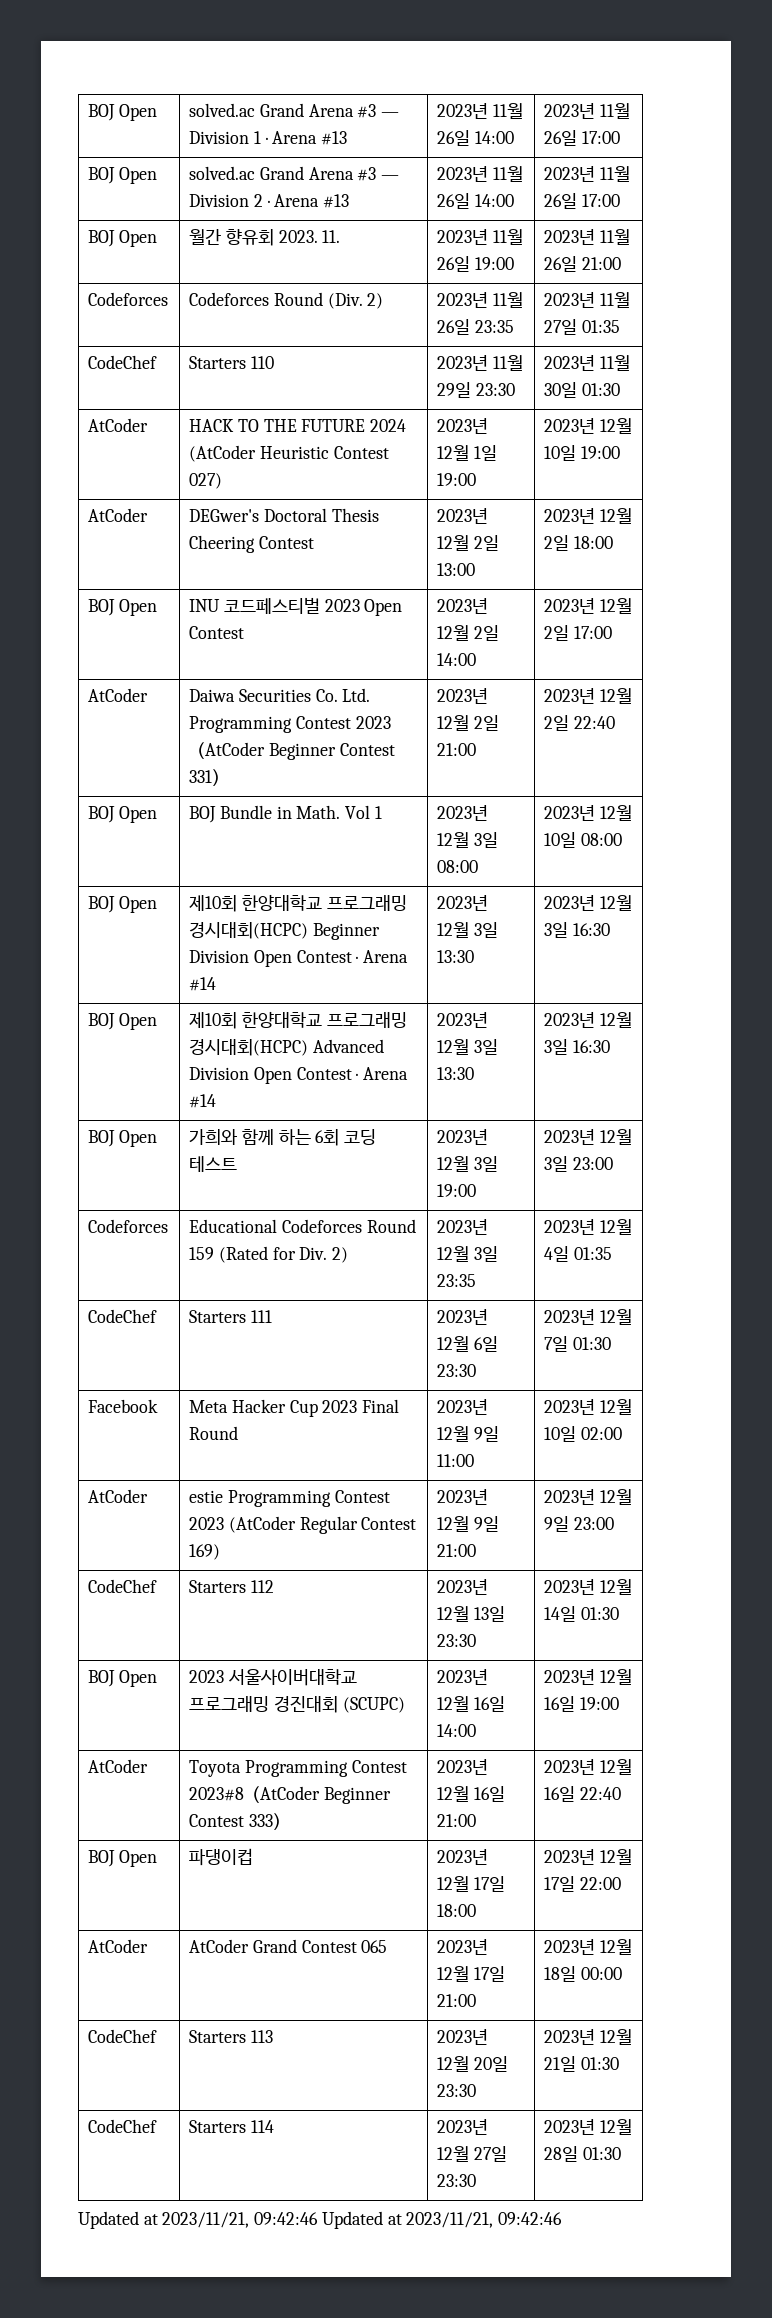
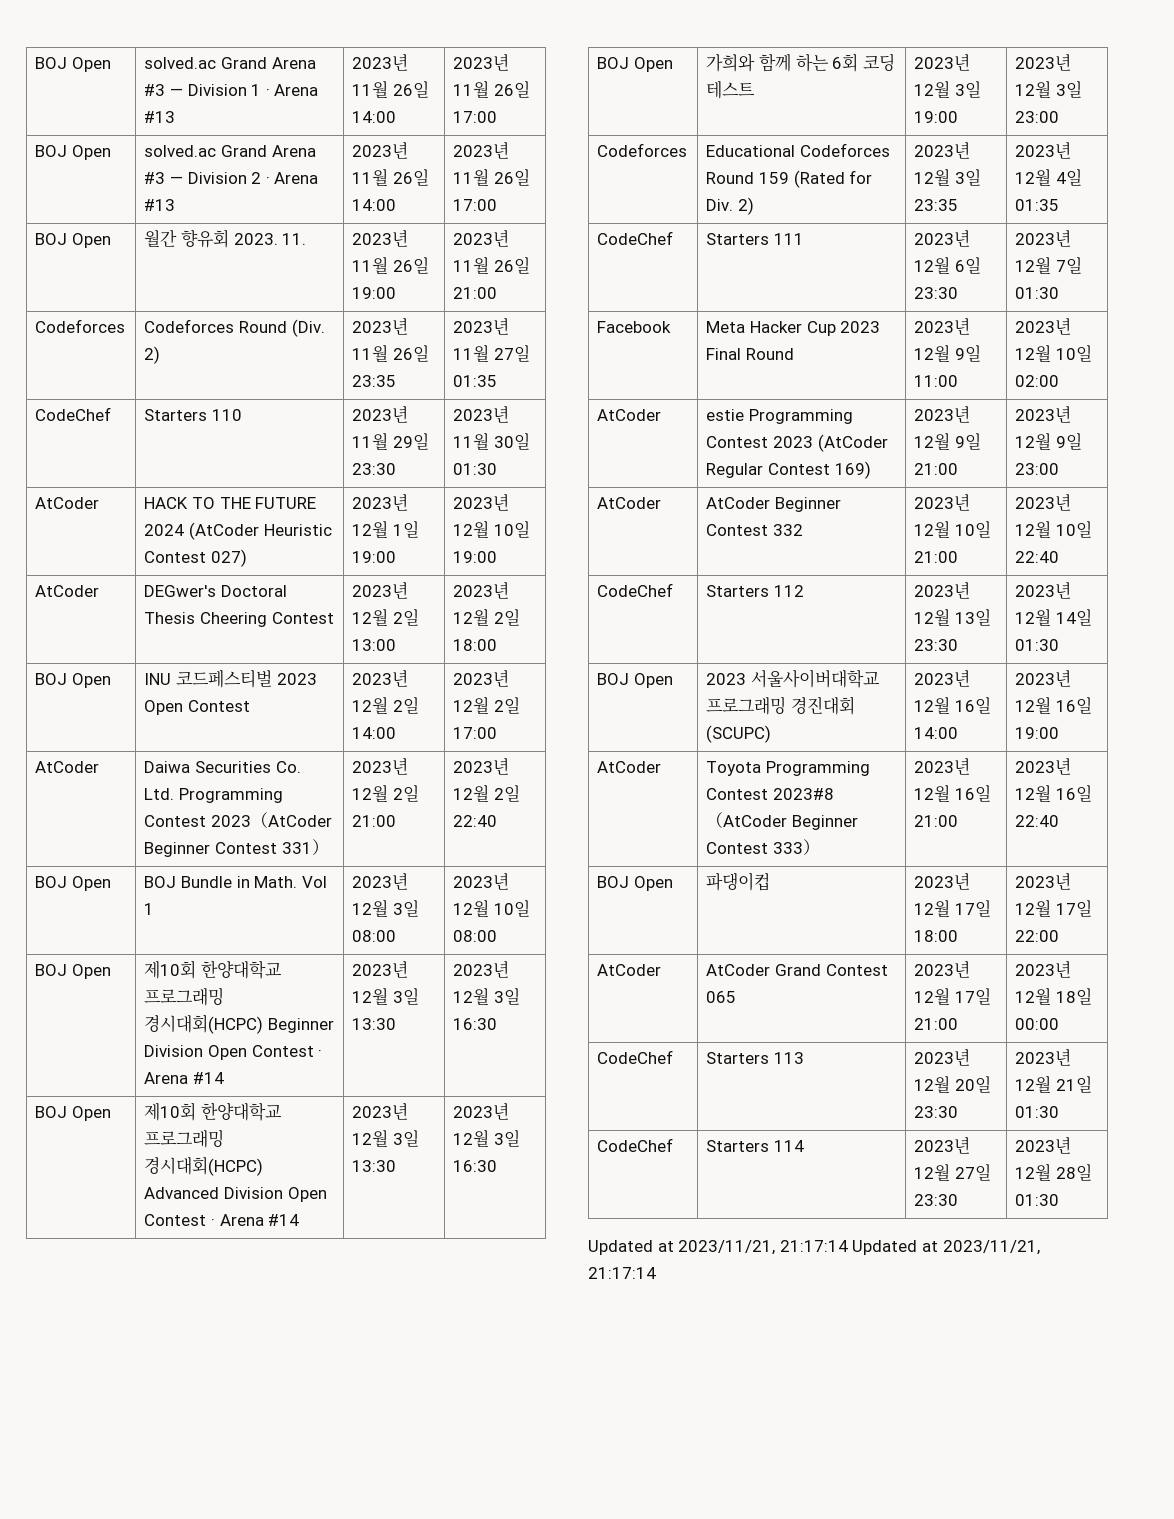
(614, 1523) none -> [597,497,662,509] [706,497,842,512] [706,524,804,536] [914,494,971,511] [914,521,992,538] [914,551,959,563] [1015,494,1072,511] [1015,521,1093,538] [1015,551,1060,563] // AtCoder | AtCoder Beginner Contest 332 | 2023년 12월 10일 21:00 | 2023년 12월 10일 22:40
[254,2211,563,2229] 09:42:46 Updated at 2023/11/21, 09:42:46 -> [779,1240,1040,1255] [588,1267,656,1279] 21:17:14 Updated at 2023/11/21, 21:17:14

